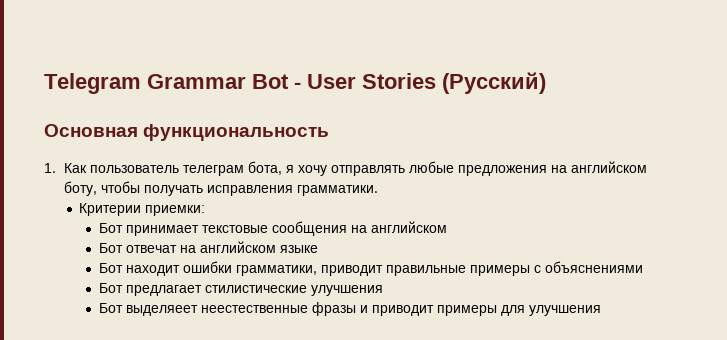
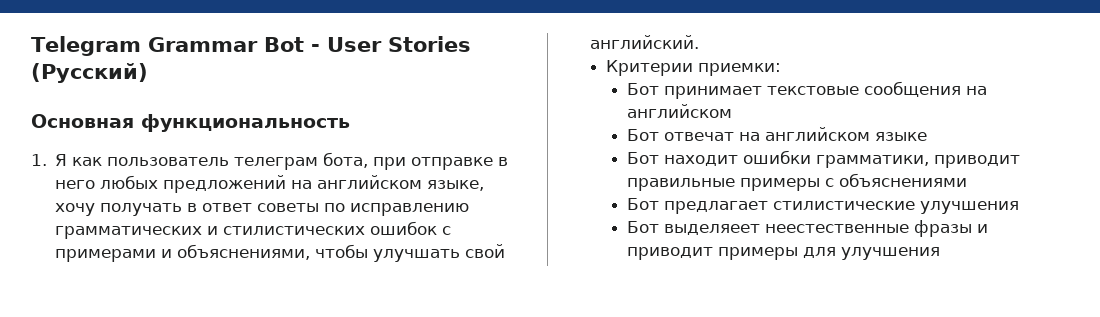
[63,163,87,173] Как -> [55,154,103,166] Я как
[285,161,647,176] [63,181,378,196] я хочу отправлять любые предложения на английском боту, чтобы получать исправления грамматики. -> [373,157,509,170] [55,175,485,193] [55,203,470,216] [55,221,452,239] [55,244,506,262] [590,35,700,49] при отправке в него любых предложений на английском языке, хочу получать в ответ советы по исправлению грамматических и стилистических ошибок с примерами и объяснениями, чтобы улучшать свой английский.

